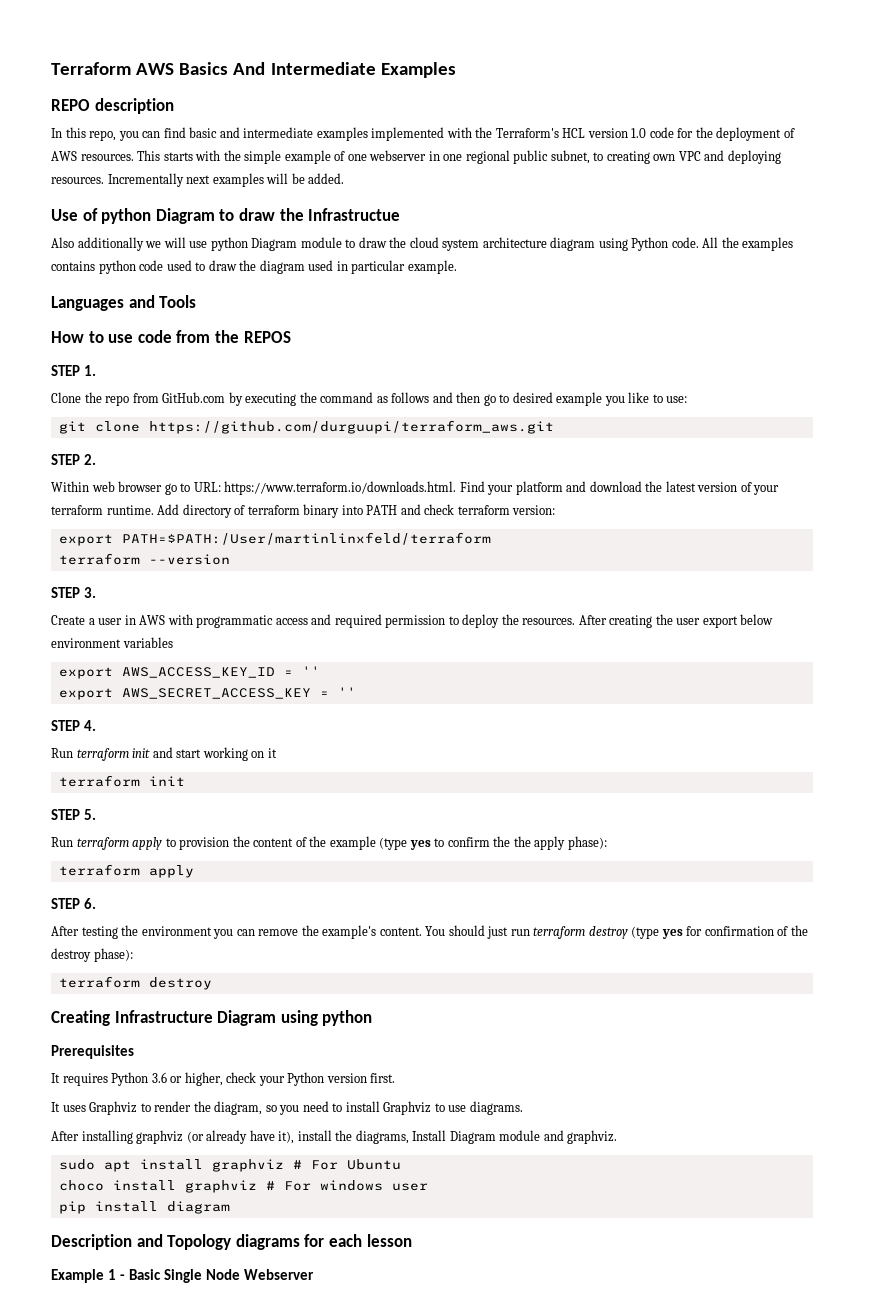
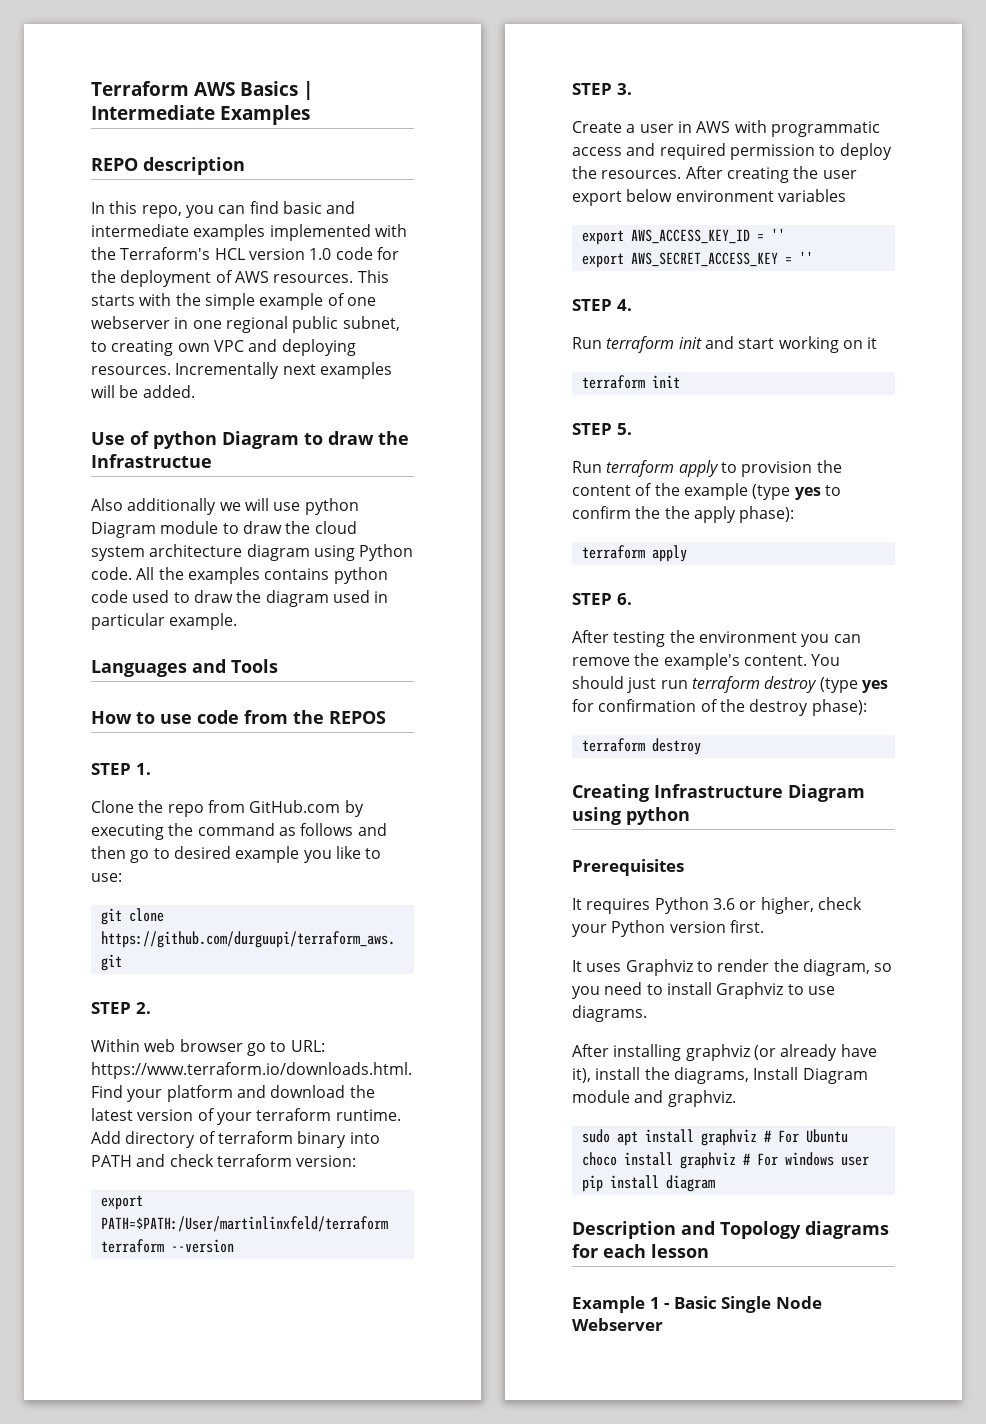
[233,62,266,75] And -> [302,81,313,100] |

